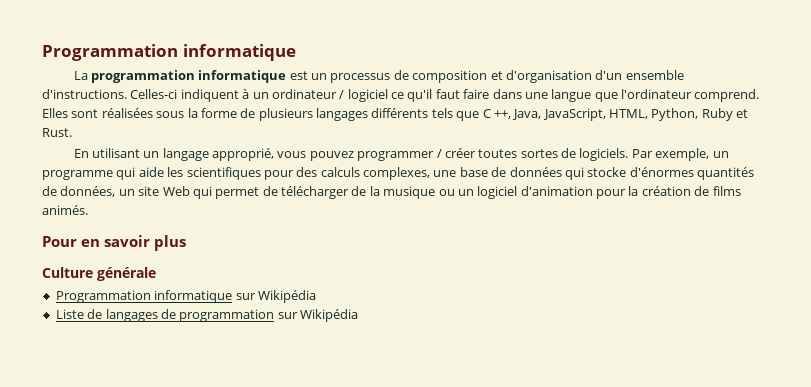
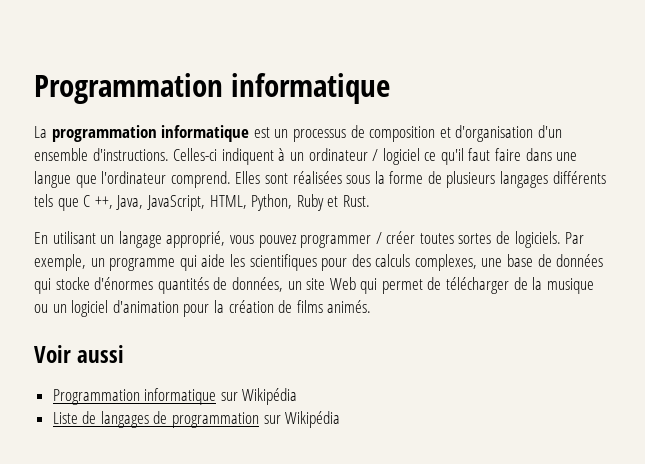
[42,235,186,251] [42,267,156,281] Pour en savoir plus // Culture générale -> [34,345,125,363] Voir aussi

